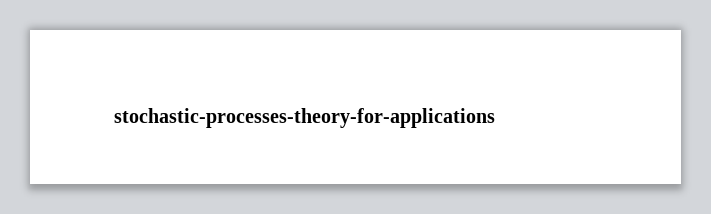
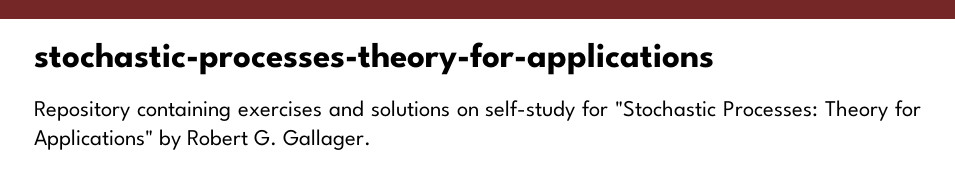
(495, 118) none -> [34,100,921,121] [34,129,372,150] // Repository containing exercises and solutions on self-study for "Stochastic Processes: Theory for Applications" by Robert G. Gallager.

